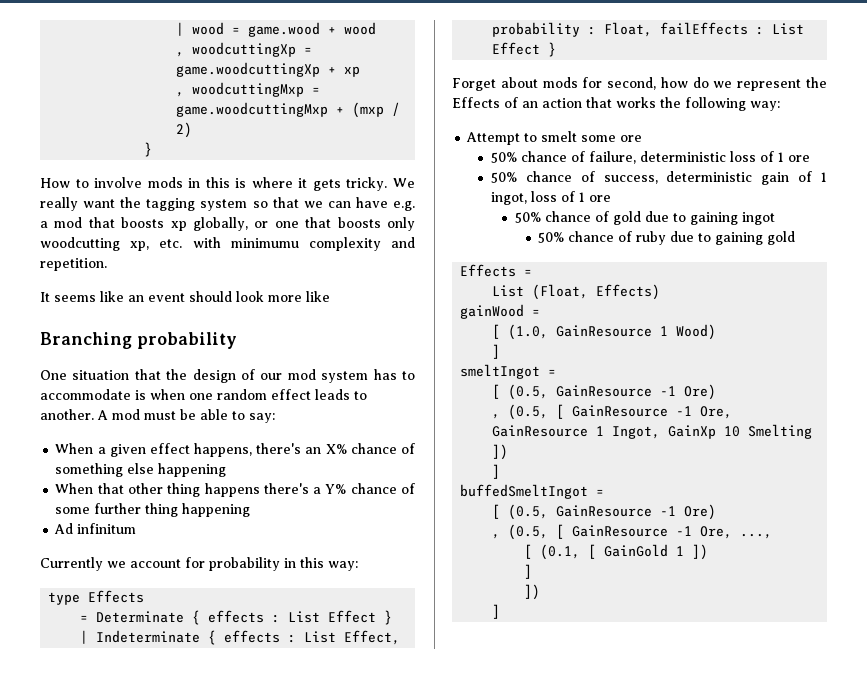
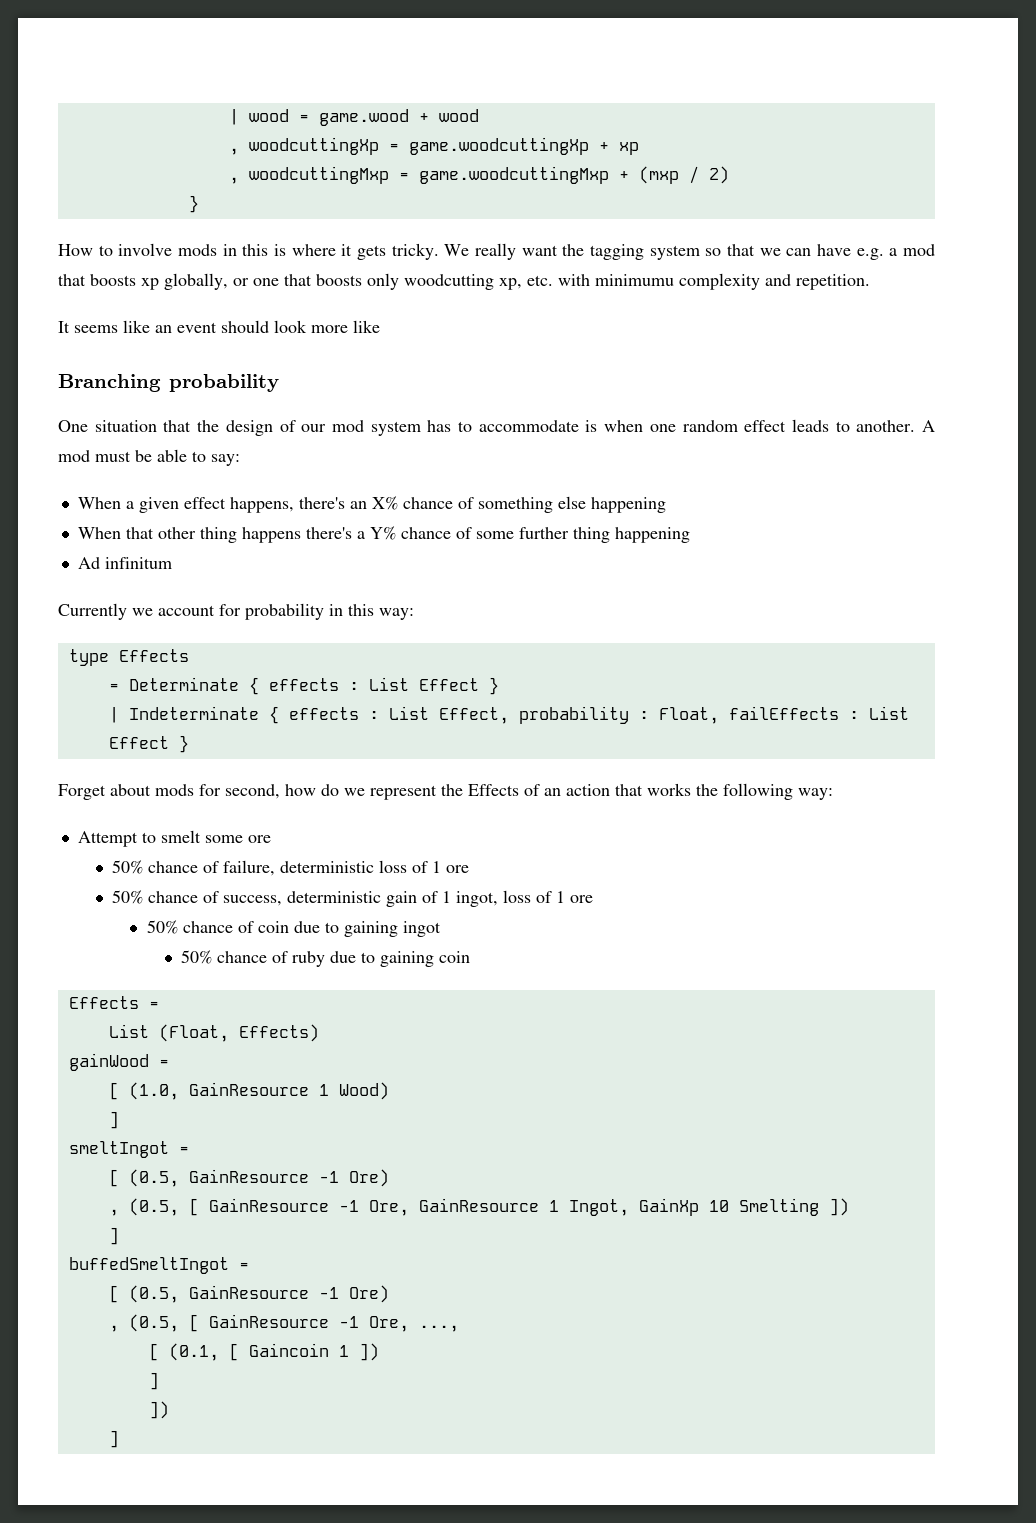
[612,211,641,225] gold -> [257,921,289,933] coin
[767,231,796,245] gold -> [439,951,471,963] coin
[604,544,669,557] GainGold -> [248,1343,329,1357] Gaincoin

